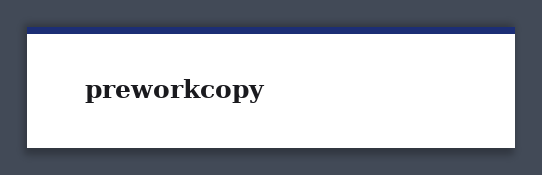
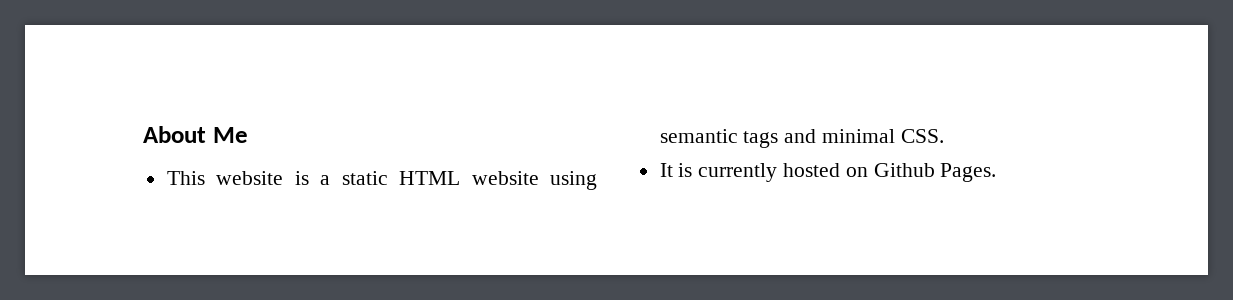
[85,79,265,103] preworkcopy -> [143,126,248,143] [166,171,597,190] [659,129,944,148] [659,163,997,182] About Me // This website is a static HTML website using semantic tags and minimal CSS. // It is currently hosted on Github Pages.

